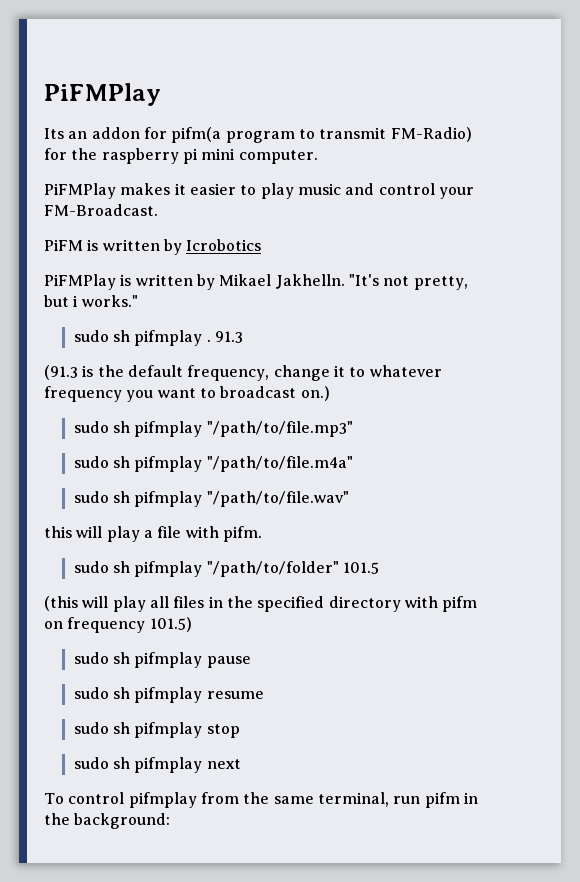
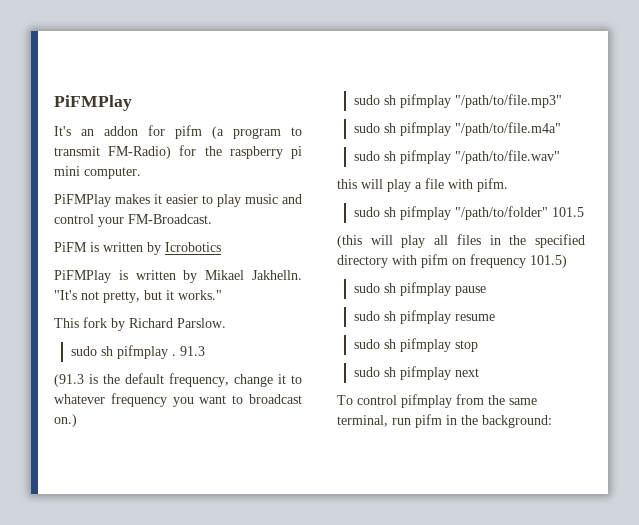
[44,128,64,139] Its -> [54,126,71,136] It's
[171,127,222,143] pifm(a -> [175,125,224,139] pifm (a
[73,295,79,307] i -> [166,290,174,300] it
(138, 301) none -> [54,317,226,331] // This fork by Richard Parslow.

